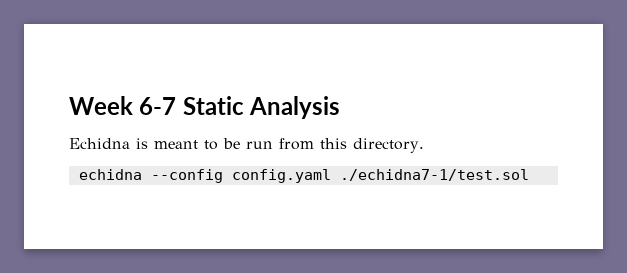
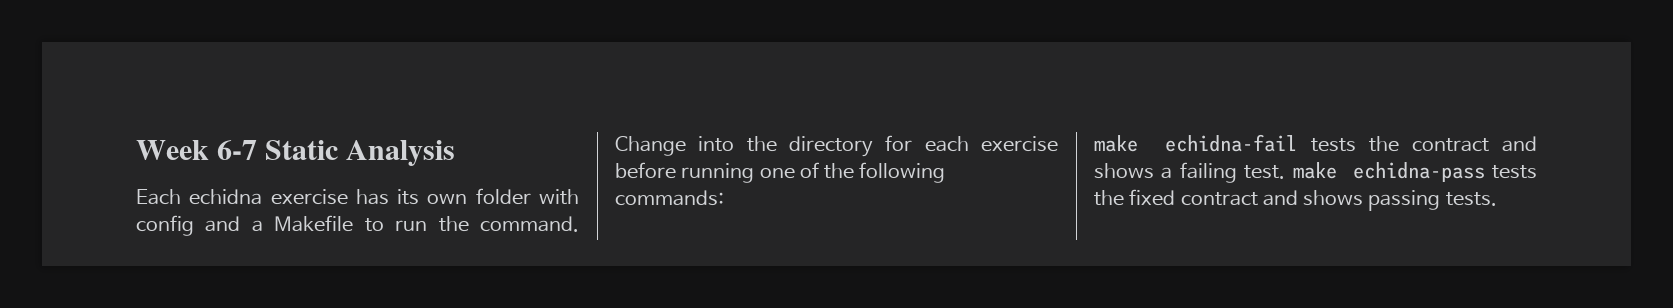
[69,138,424,153] [78,169,529,183] Echidna is meant to be run from this directory. // echidna --config config.yaml ./echidna7-1/test.sol -> [136,188,579,205] [136,215,580,236] [615,135,1058,157] [615,162,946,183] [615,190,724,206] [1094,134,1538,152] [1094,162,1537,183] [1094,189,1497,211] Each echidna exercise has its own folder with config and a Makefile to run the command. Change into the directory for each exercise before running one of the following commands: // make echidna-fail tests the contract and shows a failing test. make echidna-pass tests the fixed contract and shows passing tests.

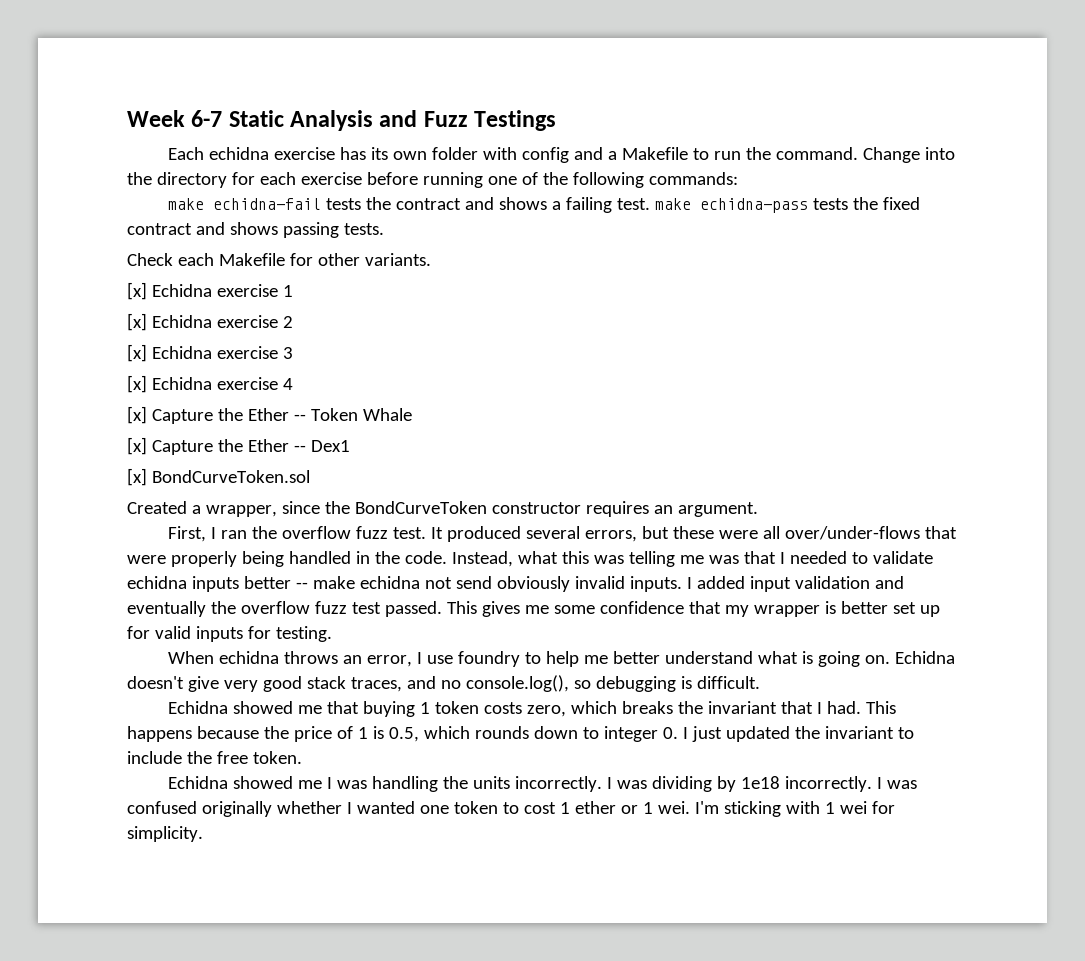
(456, 153) none -> [379,110,557,131] and Fuzz Testings
(1497, 199) none -> [127,253,431,266] [127,282,293,300] [127,313,293,331] [127,344,293,362] [127,375,293,393] [127,406,412,424] [127,437,350,455] [127,468,310,486] [127,501,758,517] [167,526,957,542] [127,551,933,567] [127,576,904,592] [127,601,940,617] [127,626,332,642] [167,651,955,667] [127,675,760,692] [167,701,896,717] [127,726,914,742] [127,751,302,764] [167,776,917,792] [127,801,895,817] [127,826,203,842] // Check each Makefile for other variants. // [x] Echidna exercise 1 // [x] Echidna exercise 2 // [x] Echidna exercise 3 // [x] Echidna exercise 4 // [x] Capture the Ether -- Token Whale // [x] Capture the Ether -- Dex1 // [x] BondCurveToken.sol // Created a wrapper, since the BondCurveToken constructor requires an argument. // First, I ran the overflow fuzz test. It produced several errors, but these were all over/under-flows that were properly being handled in the code. Instead, what this was telling me was that I needed to validate echidna inputs better -- make echidna not send obviously invalid inputs. I added input validation and eventually the overflow fuzz test passed. This gives me some confidence that my wrapper is better set up for valid inputs for testing. // When echidna throws an error, I use foundry to help me better understand what is going on. Echidna doesn't give very good stack traces, and no console.log(), so debugging is difficult. // Echidna showed me that buying 1 token costs zero, which breaks the invariant that I had. This happens because the price of 1 is 0.5, which rounds down to integer 0. I just updated the invariant to include the free token. // Echidna showed me I was handling the units incorrectly. I was dividing by 1e18 incorrectly. I was confused originally whether I wanted one token to cost 1 ether or 1 wei. I'm sticking with 1 wei for simplicity.

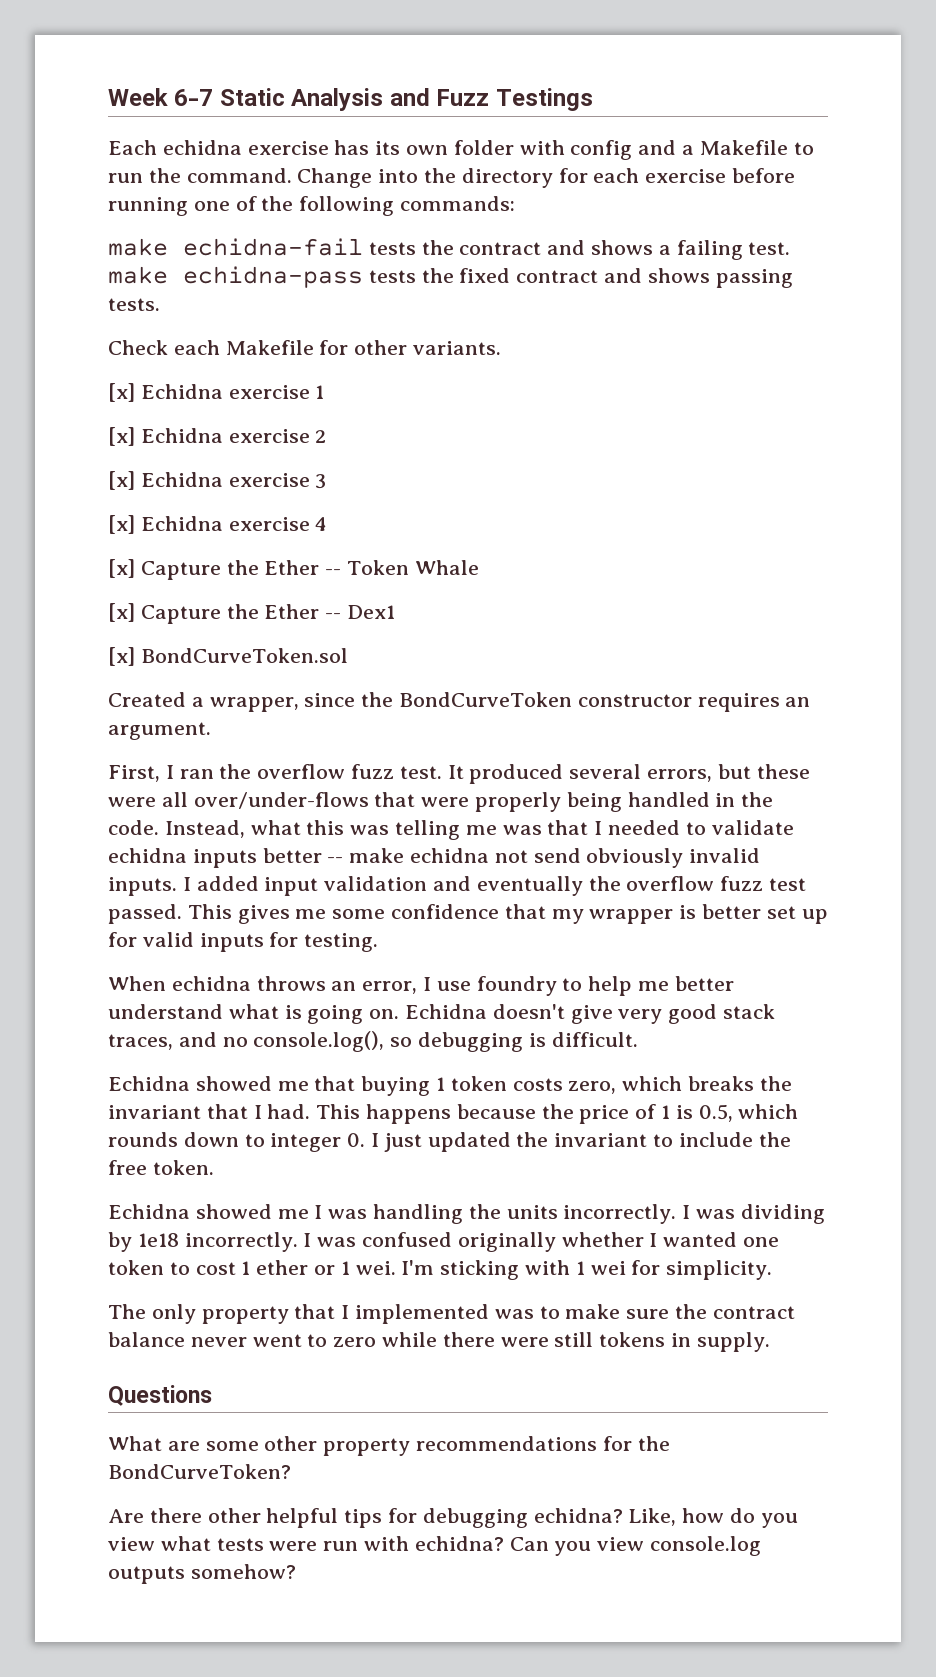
(203, 834) none -> [108,1304,795,1324] [108,1332,770,1352] [108,1385,212,1406] [108,1436,670,1456] [108,1464,291,1479] [108,1508,798,1528] [108,1536,762,1556] [108,1564,296,1584] // The only property that I implemented was to make sure the contract balance never went to zero while there were still tokens in supply. // Questions // What are some other property recommendations for the BondCurveToken? // Are there other helpful tips for debugging echidna? Like, how do you view what tests were run with echidna? Can you view console.log outputs somehow?

